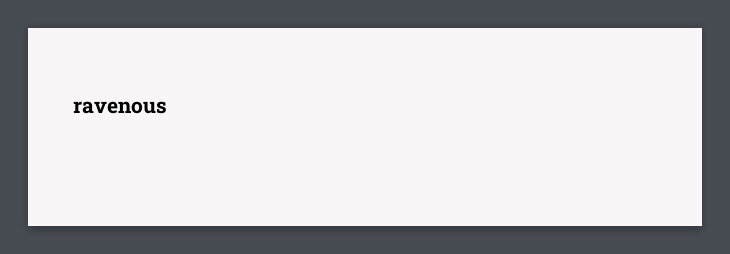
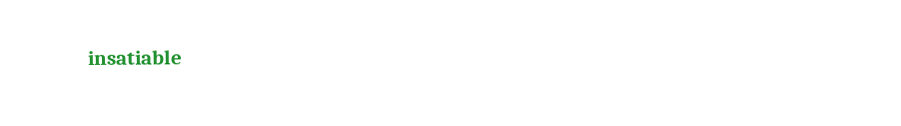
[73,101,167,114] ravenous -> [87,49,183,66] insatiable

